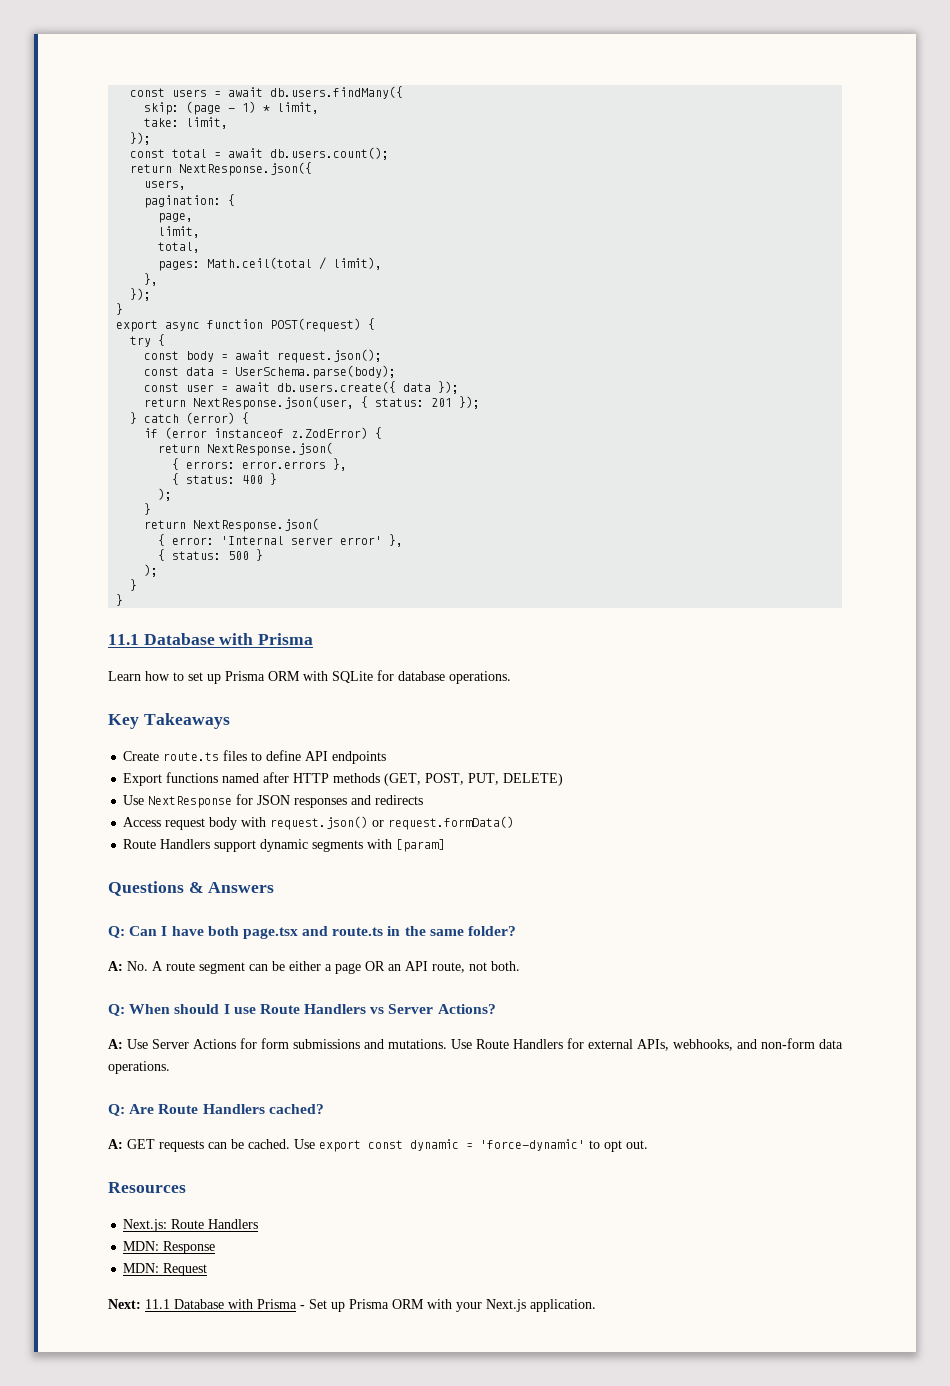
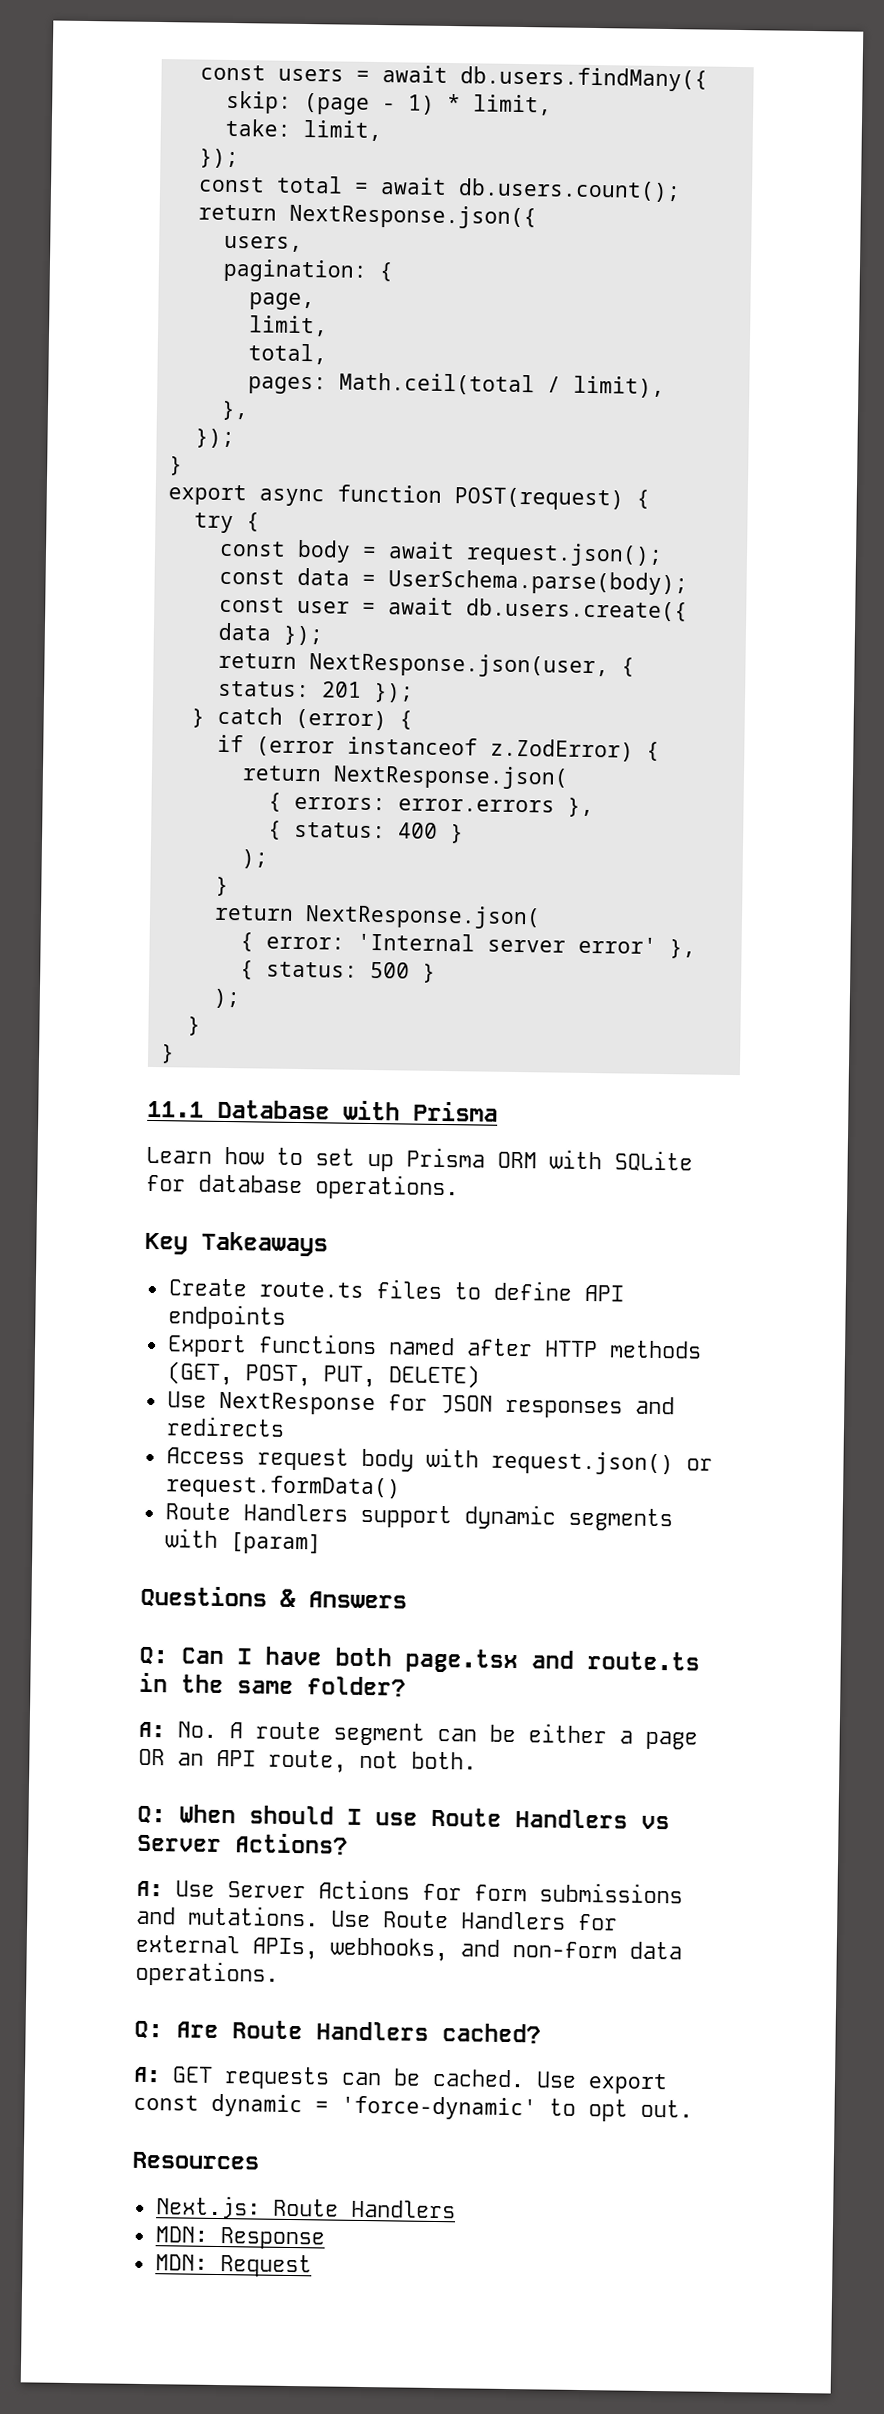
[108,1299,596,1312] // Next: 11.1 Database with Prisma - Set up Prisma ORM with your Next.js application. -> (312, 2266) none

